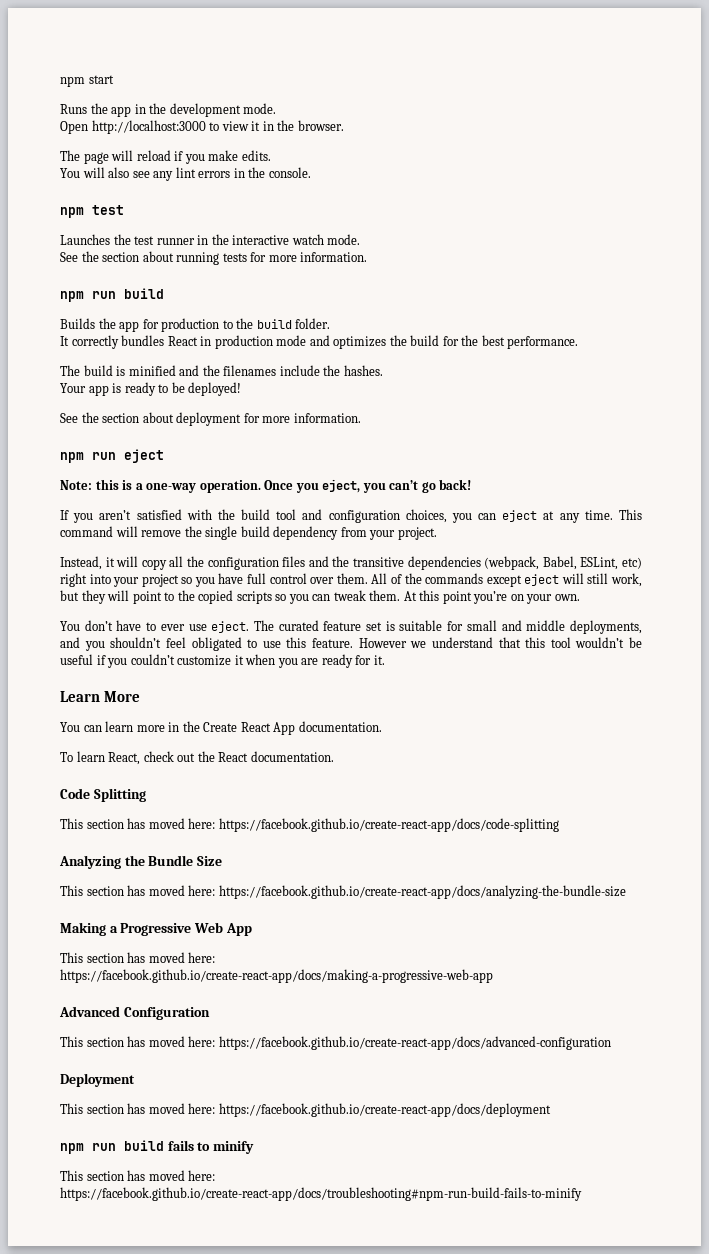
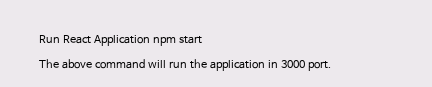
(60, 81) none -> [39,35,150,46] Run React Application
[60,103,277,117] [60,120,344,134] [60,150,271,164] [60,167,311,181] [60,205,124,218] [60,234,361,245] [60,251,368,265] [60,288,164,302] [60,318,331,332] [60,335,579,349] [60,365,383,376] [60,382,242,396] [60,412,361,426] [60,449,164,463] [60,479,472,493] [60,509,642,523] [60,526,437,540] [60,556,643,570] [60,573,642,587] [60,590,580,604] [60,620,642,634] [60,637,642,651] [60,654,385,668] [60,691,140,702] [60,721,382,735] [60,751,334,765] [60,788,146,802] [60,818,559,832] [59,855,222,869] [60,885,626,899] [60,922,252,936] [60,952,216,963] [60,969,493,983] [59,1006,210,1020] [60,1036,611,1050] [60,1073,135,1087] [60,1103,551,1117] [60,1140,254,1154] [60,1170,216,1181] [60,1187,582,1201] Runs the app in the development mode. // Open http://localhost:3000 to view it in the browser. // The page will reload if you make edits. // You will also see any lint errors in the console. // npm test // Launches the test runner in the interactive watch mode. // See the section about running tests for more information. // npm run build // Builds the app for production to the build folder. // It correctly bundles React in production mode and optimizes the build for the best performance. // The build is minified and the filenames include the hashes. // Your app is ready to be deployed! // See the section about deployment for more information. // npm run eject // Note: this is a one-way operation. Once you eject, you can’t go back! // If you aren’t satisfied with the build tool and configuration choices, you can eject at any time. This command will remove the single build dependency from your project. // Instead, it will copy all the configuration files and the transitive dependencies (webpack, Babel, ESLint, etc) right into your project so you have full control over them. All of the commands except eject will still work, but they will point to the copied scripts so you can tweak them. At this point you’re on your own. // You don’t have to ever use eject. The curated feature set is suitable for small and middle deployments, and you shouldn’t feel obligated to use this feature. However we understand that this tool wouldn’t be useful if you couldn’t customize it when you are ready for it. // Learn More // You can learn more in the Create React App documentation. // To learn React, check out the React documentation. // Code Splitting // This section has moved here: https://facebook.github.io/create-react-app/docs/code-splitting // Analyzing the Bundle Size // This section has moved here: https://facebook.github.io/create-react-app/docs/analyzing-the-bundle-size // Making a Progressive Web App // This section has moved here: https://facebook.github.io/create-react-app/docs/making-a-progressive-web-app // Advanced Configuration // This section has moved here: https://facebook.github.io/create-react-app/docs/advanced-configuration // Deployment // This section has moved here: https://facebook.github.io/create-react-app/docs/deployment // npm run build fails to minify // This section has moved here: https://facebook.github.io/create-react-app/docs/troubleshooting#npm-run-build-fails-to-minify -> [39,59,331,71] The above command will run the application in 3000 port.

